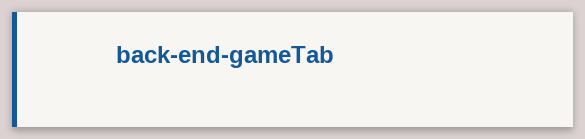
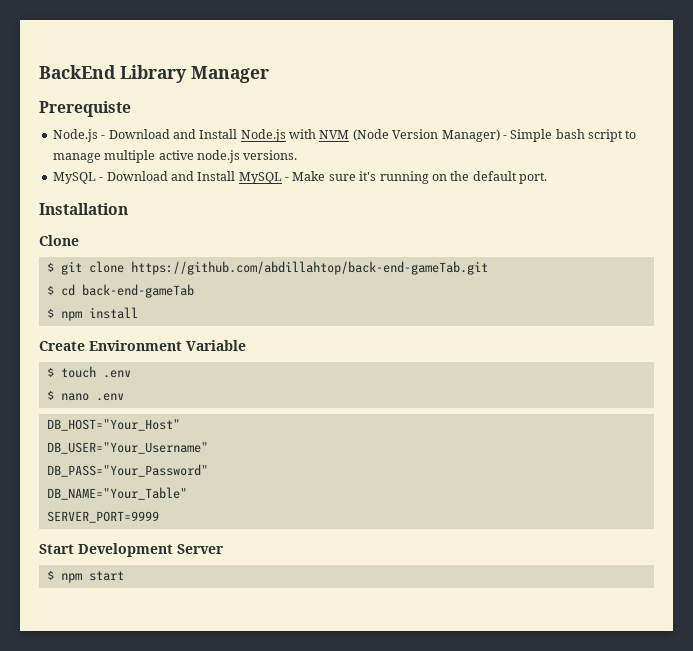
[116,46,334,68] back-end-gameTab -> [39,65,269,83] [39,101,131,117] [52,129,637,142] [52,150,298,163] [52,171,547,184] [39,203,128,215] [39,235,79,246] [46,261,488,275] [46,284,194,298] [46,307,138,321] [39,340,246,351] [46,366,131,378] [46,390,124,401] [46,419,180,431] [46,442,208,454] [46,464,208,477] [46,487,187,500] [46,511,159,523] [39,543,224,557] [46,570,124,583] BackEnd Library Manager // Prerequiste // Node.js - Download and Install Node.js with NVM (Node Version Manager) - Simple bash script to manage multiple active node.js versions. // MySQL - Download and Install MySQL - Make sure it's running on the default port. // Installation // Clone // $ git clone https://github.com/abdillahtop/back-end-gameTab.git // $ cd back-end-gameTab // $ npm install // Create Environment Variable // $ touch .env // $ nano .env // DB_HOST="Your_Host" // DB_USER="Your_Username" // DB_PASS="Your_Password" // DB_NAME="Your_Table" // SERVER_PORT=9999 // Start Development Server // $ npm start

